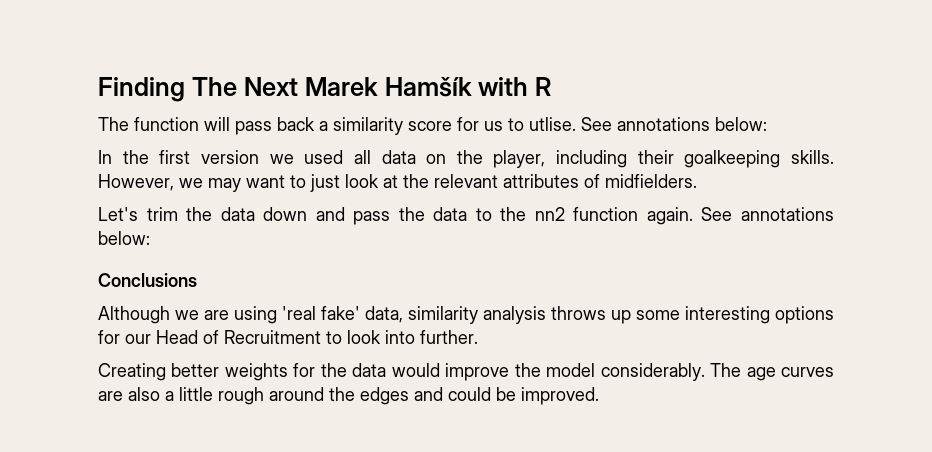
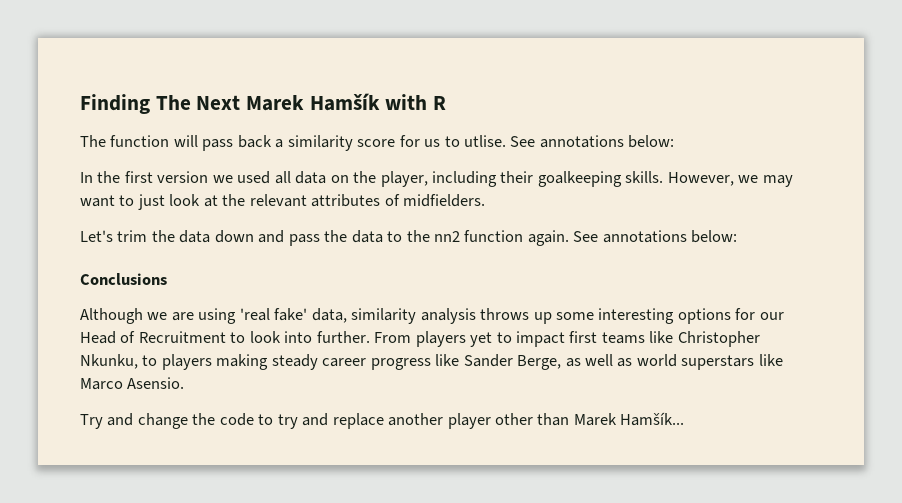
[98,363,834,381] [98,387,599,405] // Creating better weights for the data would improve the model considerably. The age curves are also a little rough around the edges and could be improved. -> [374,331,760,347] [80,354,783,370] [80,377,185,390] [80,412,685,429] From players yet to impact first teams like Christopher Nkunku, to players making steady career progress like Sander Berge, as well as world superstars like Marco Asensio. // Try and change the code to try and replace another player other than Marek Hamšík...

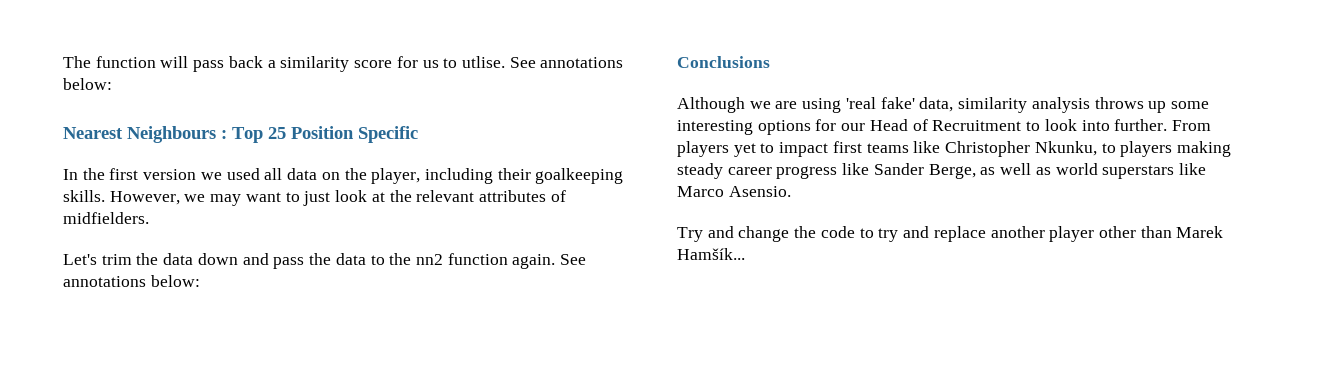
[80,93,447,114] Finding The Next Marek Hamšík with R // -> (63, 62) none
(675, 141) none -> [63,126,418,143] // Nearest Neighbours : Top 25 Position Specific

